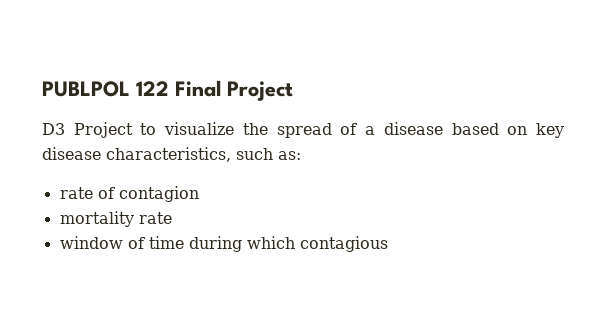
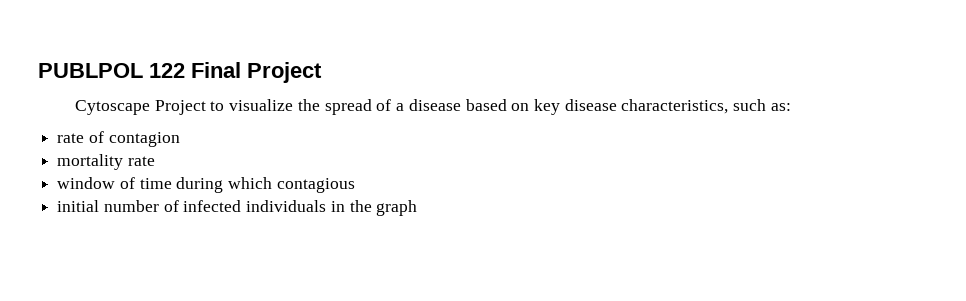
[42,123,65,135] D3 -> [74,100,150,115] Cytoscape
(388, 244) none -> [57,200,418,216] // initial number of infected individuals in the graph

